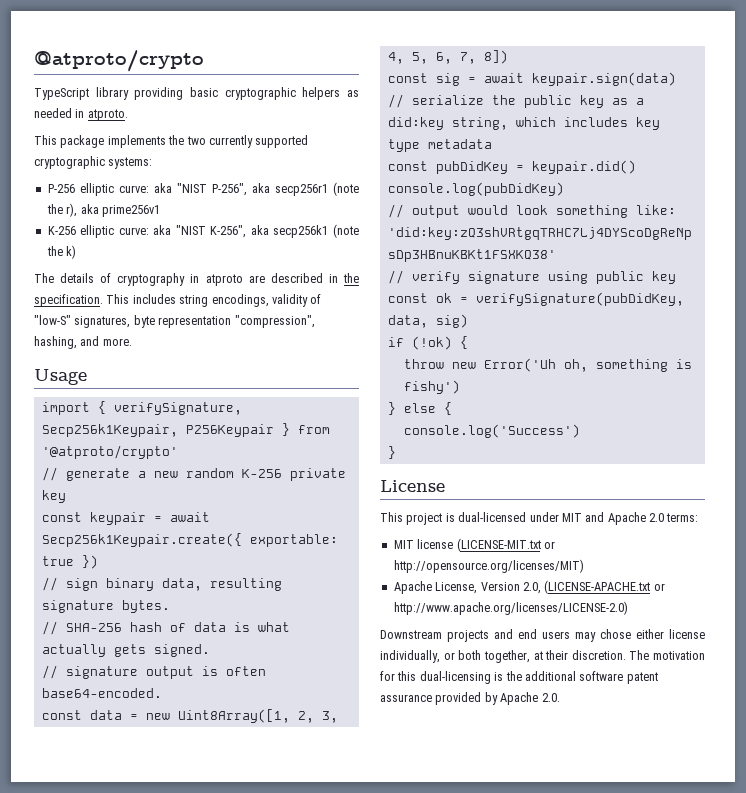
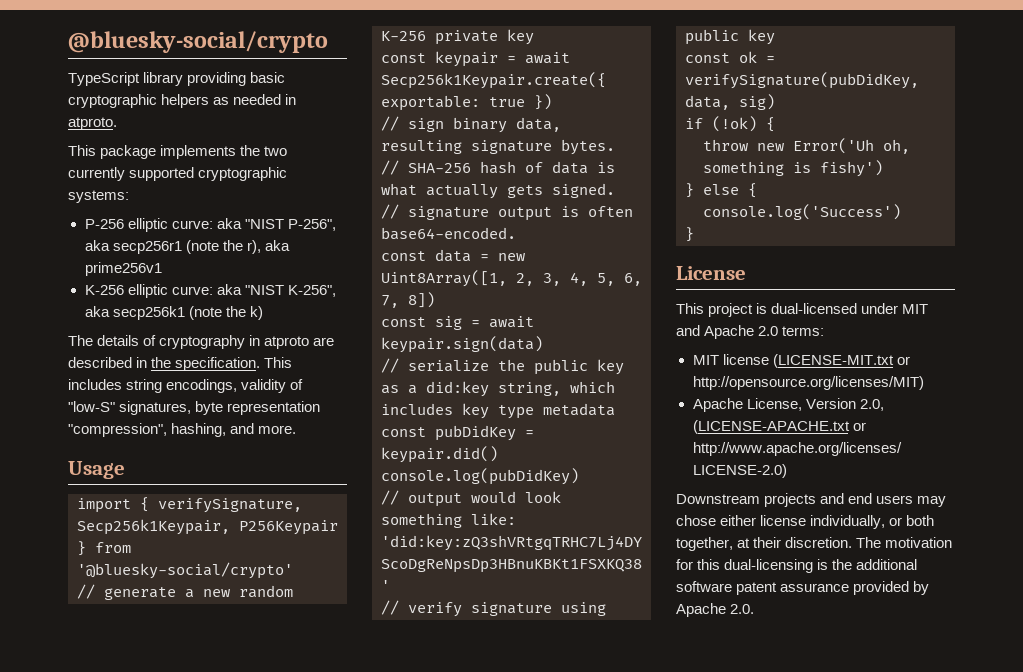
[34,50,204,72] @atproto/crypto -> [68,31,328,53] @bluesky-social/crypto
[41,445,178,459] '@atproto/crypto' -> [77,562,293,579] '@bluesky-social/crypto'

